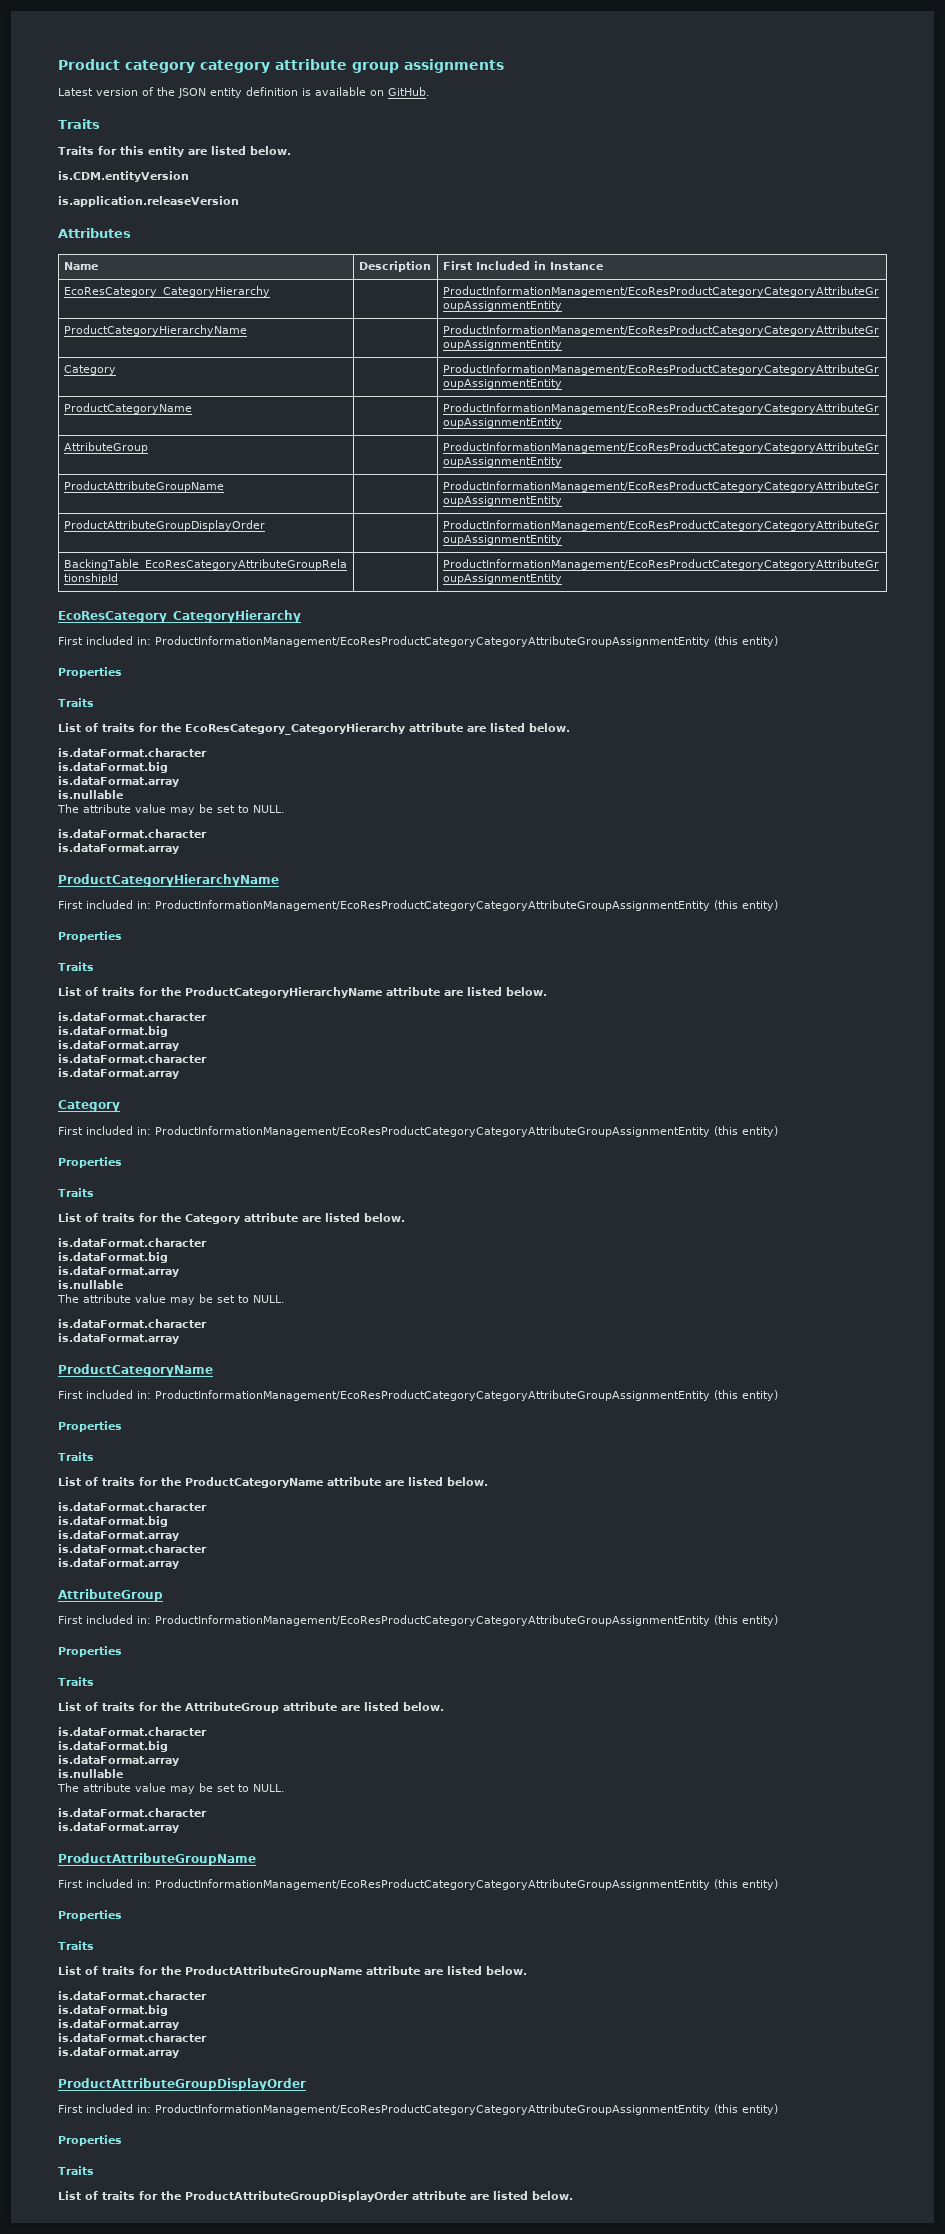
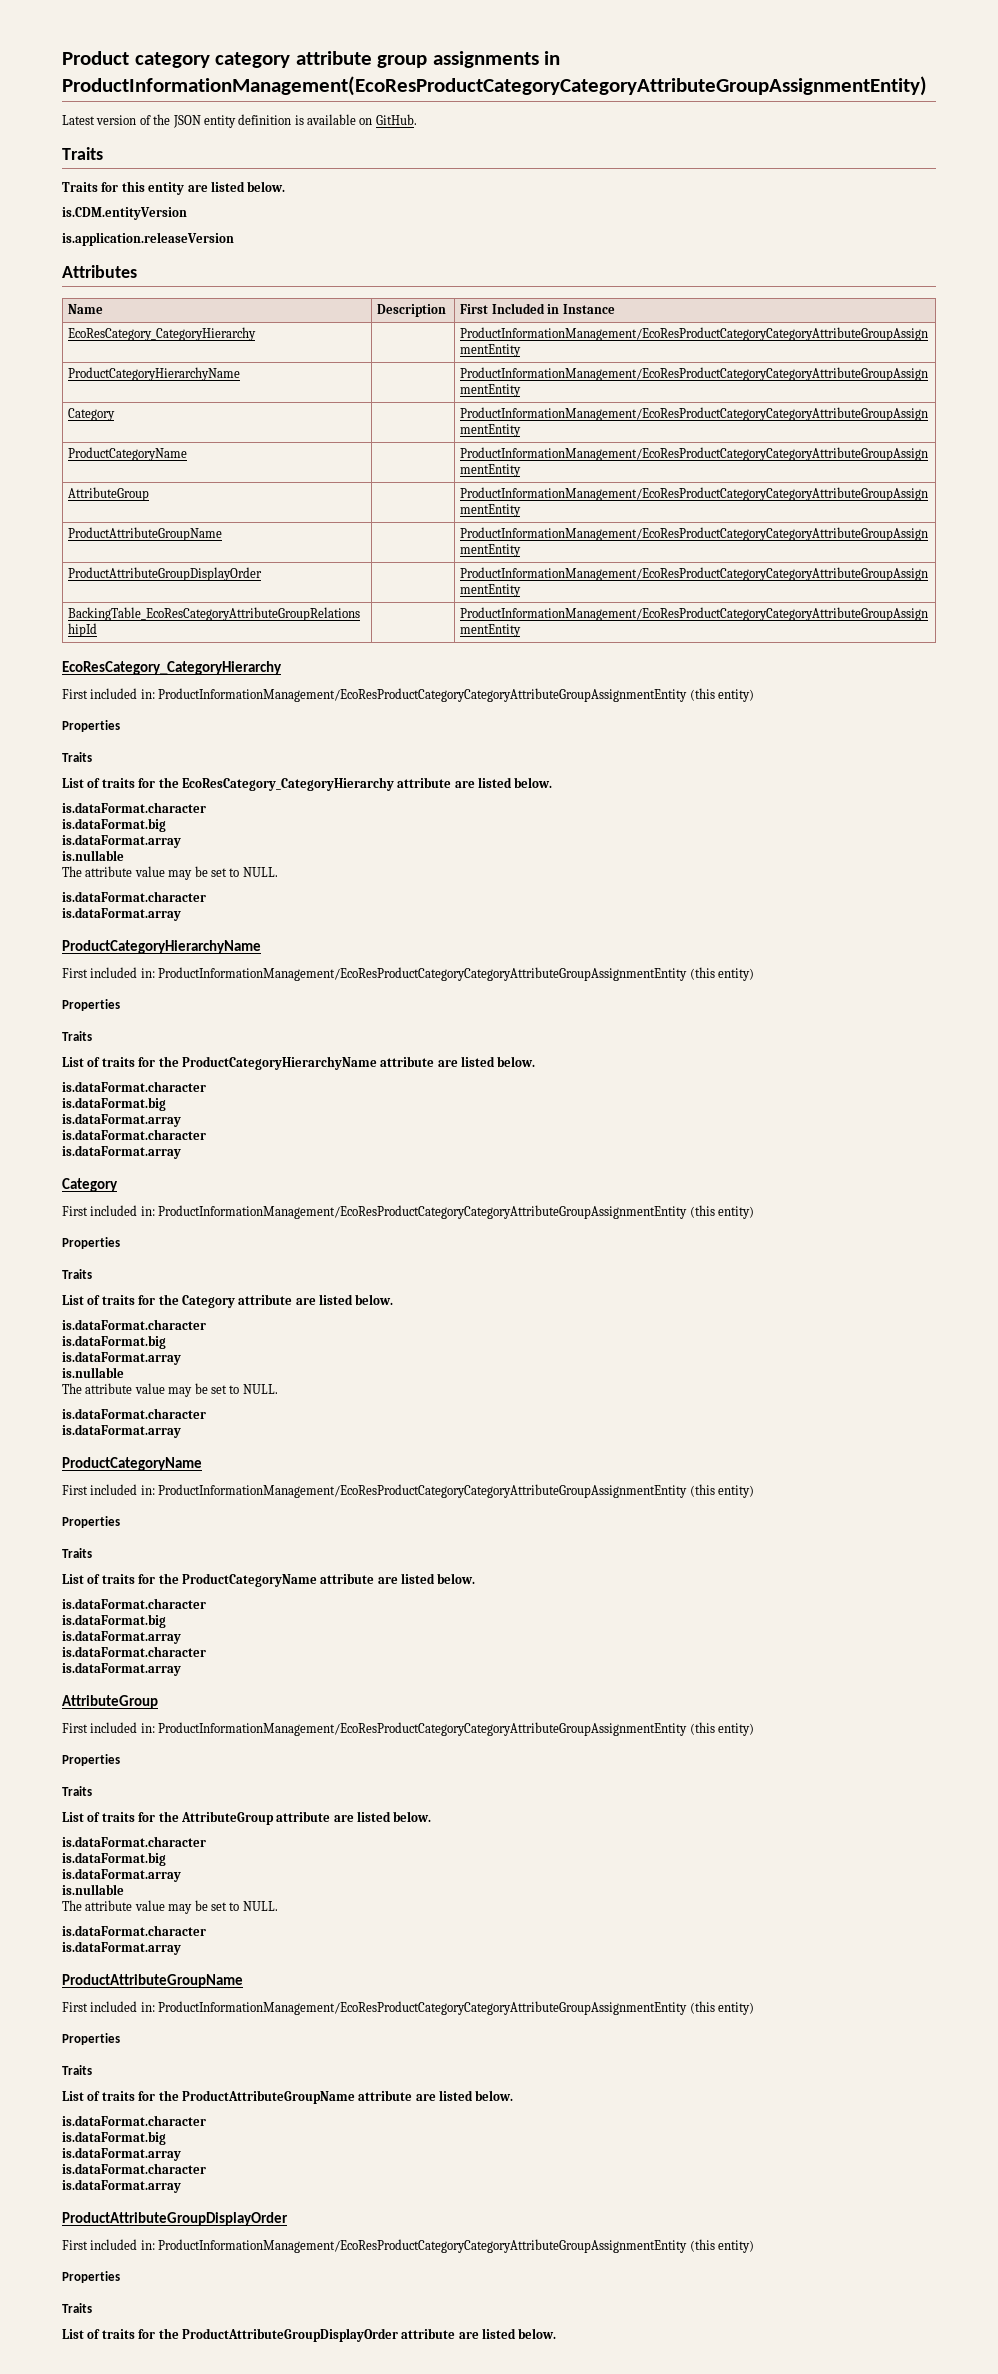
(504, 66) none -> [544,51,561,65] [62,76,927,96] in ProductInformationManagement(EcoResProductCategoryCategoryAttributeGroupAssignmentEntity)

